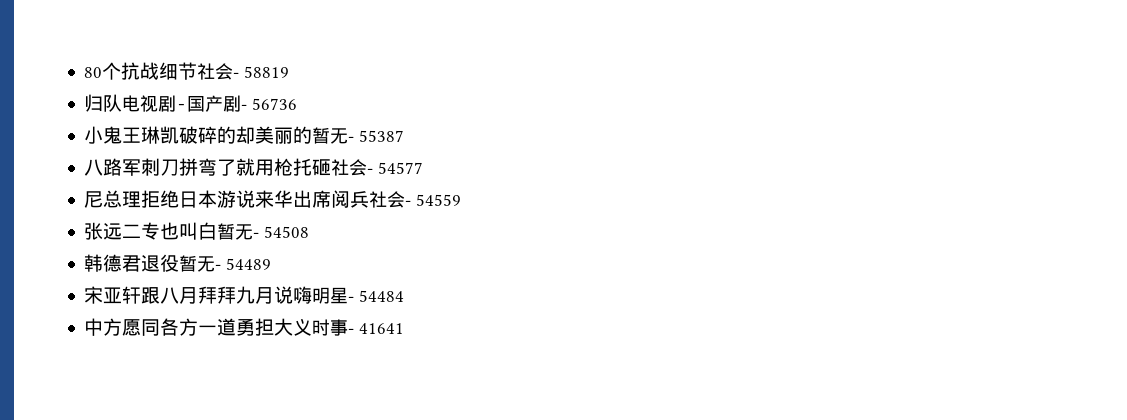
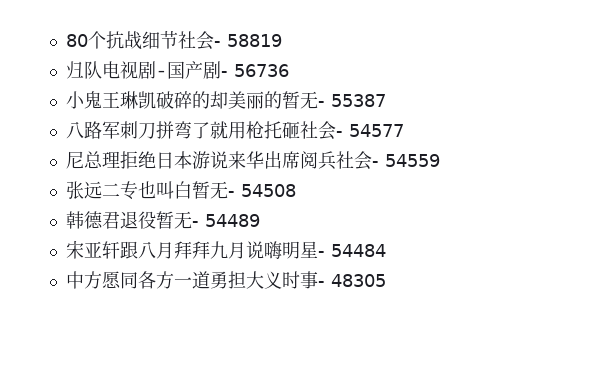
[359,323,405,334] 41641 -> [330,274,386,287] 48305

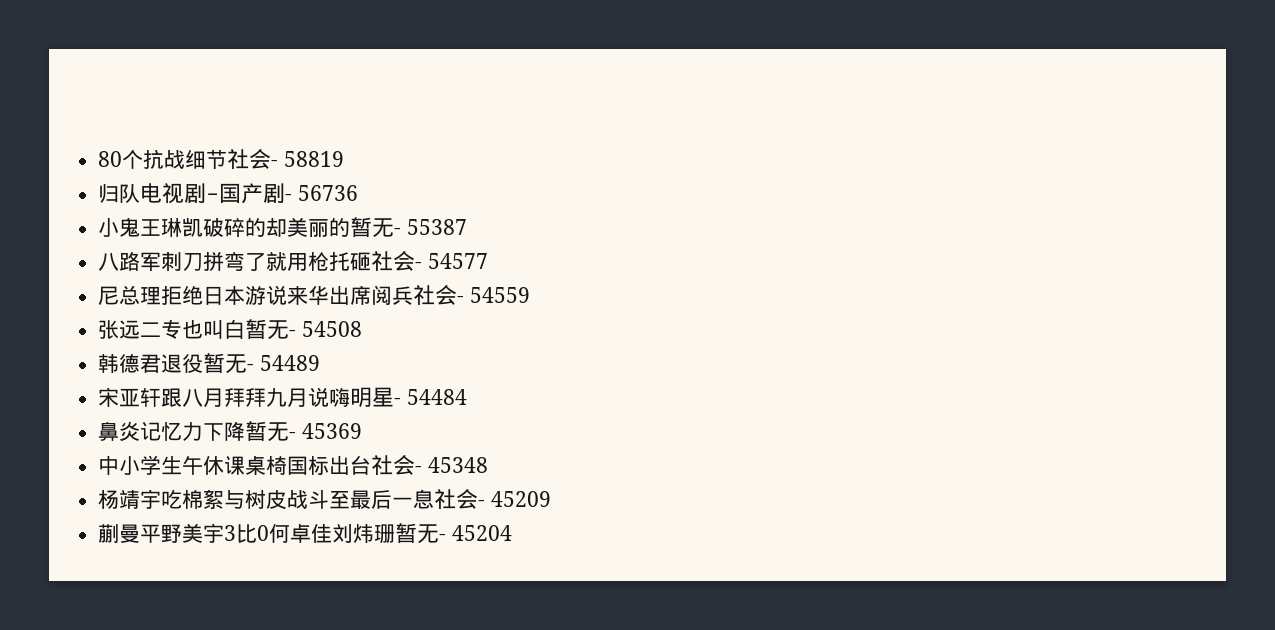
[65,271,386,289] 中方愿同各方一道勇担大义时事- 48305 -> [98,421,362,442] [98,455,488,476] [98,489,551,510] [98,523,512,544] 鼻炎记忆力下降暂无- 45369 // 中小学生午休课桌椅国标出台社会- 45348 // 杨靖宇吃棉絮与树皮战斗至最后一息社会- 45209 // 蒯曼平野美宇3比0何卓佳刘炜珊暂无- 45204

